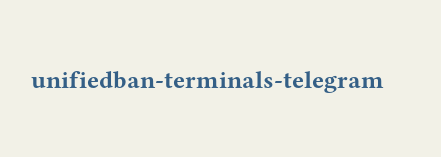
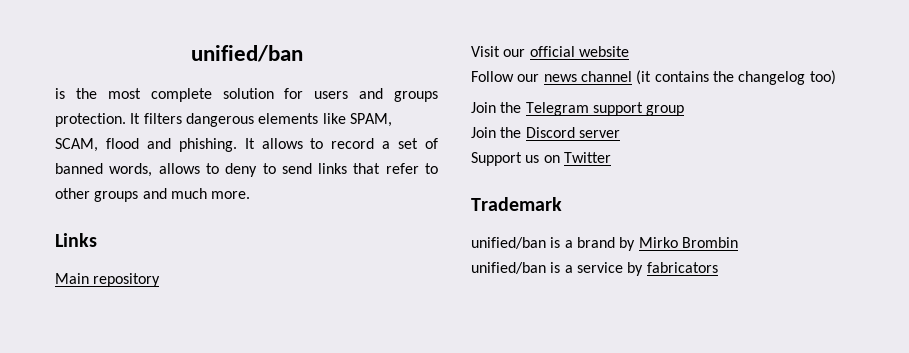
[31,71,384,93] unifiedban-terminals-telegram -> [190,45,303,62] [55,88,438,102] [55,113,392,127] [55,138,438,152] [55,163,439,177] [55,188,251,202] [55,233,97,247] [55,273,161,287] [471,46,629,57] [471,70,836,85] [471,102,685,116] [471,127,620,138] [471,152,611,166] [471,197,562,211] [471,237,738,251] [471,262,718,276] unified/ban // is the most complete solution for users and groups protection. It filters dangerous elements like SPAM, SCAM, flood and phishing. It allows to record a set of banned words, allows to deny to send links that refer to other groups and much more. // Links // Main repository // Visit our official website // Follow our news channel (it contains the changelog too) // Join the Telegram support group // Join the Discord server // Support us on Twitter // Trademark // unified/ban is a brand by Mirko Brombin // unified/ban is a service by fabricators

